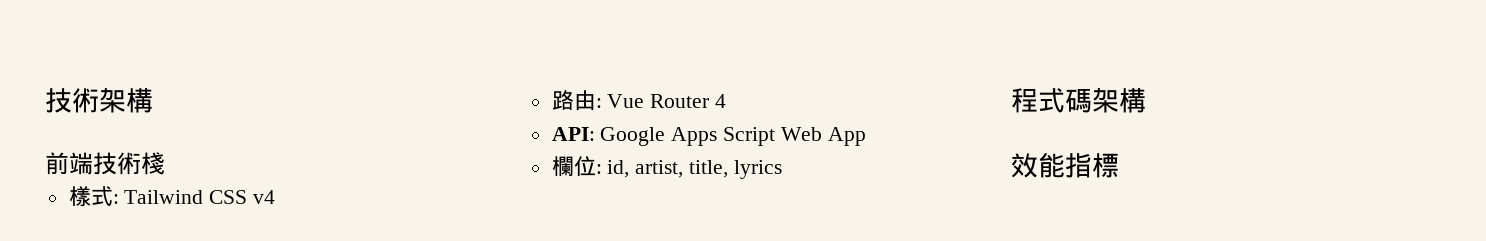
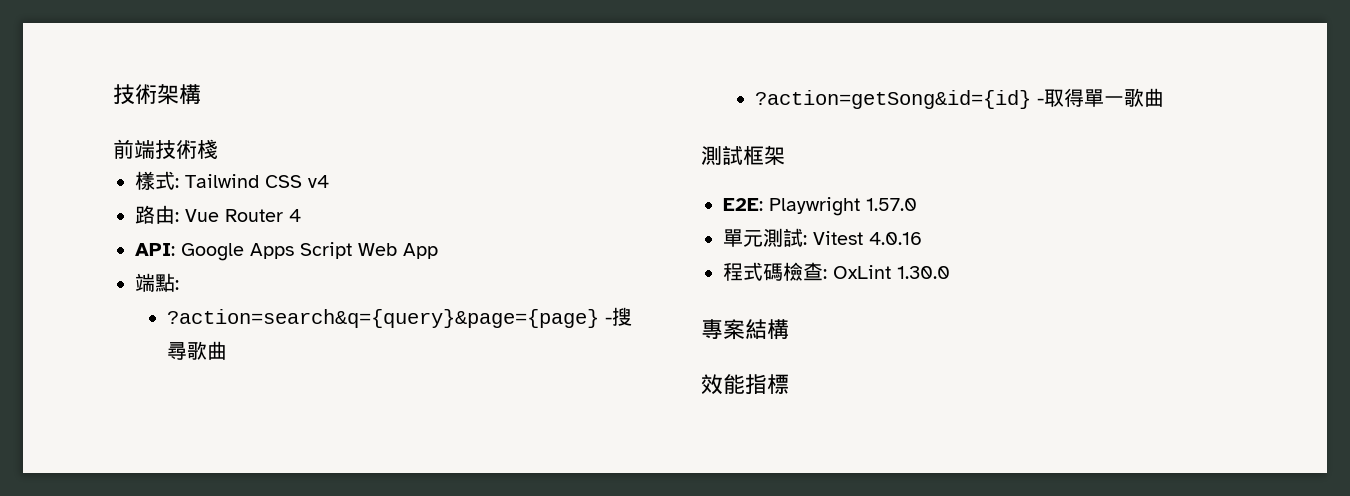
[551,156,782,179] [1011,88,1119,113] 欄位: id, artist, title, lyrics // 程式碼架 -> [135,273,179,292] [167,307,633,328] [167,341,228,360] [755,88,1165,109] [701,145,785,165] [723,197,917,216] [723,228,922,247] [723,262,950,281] [701,319,767,340] 端點: // ?action=search&q={query}&page={page} -搜尋歌曲 // ?action=getSong&id={id} -取得單一歌曲 // 測試框架 // E2E: Playwright 1.57.0 // 單元測試: Vitest 4.0.16 // 程式碼檢查: OxLint 1.30.0 // 專案結

